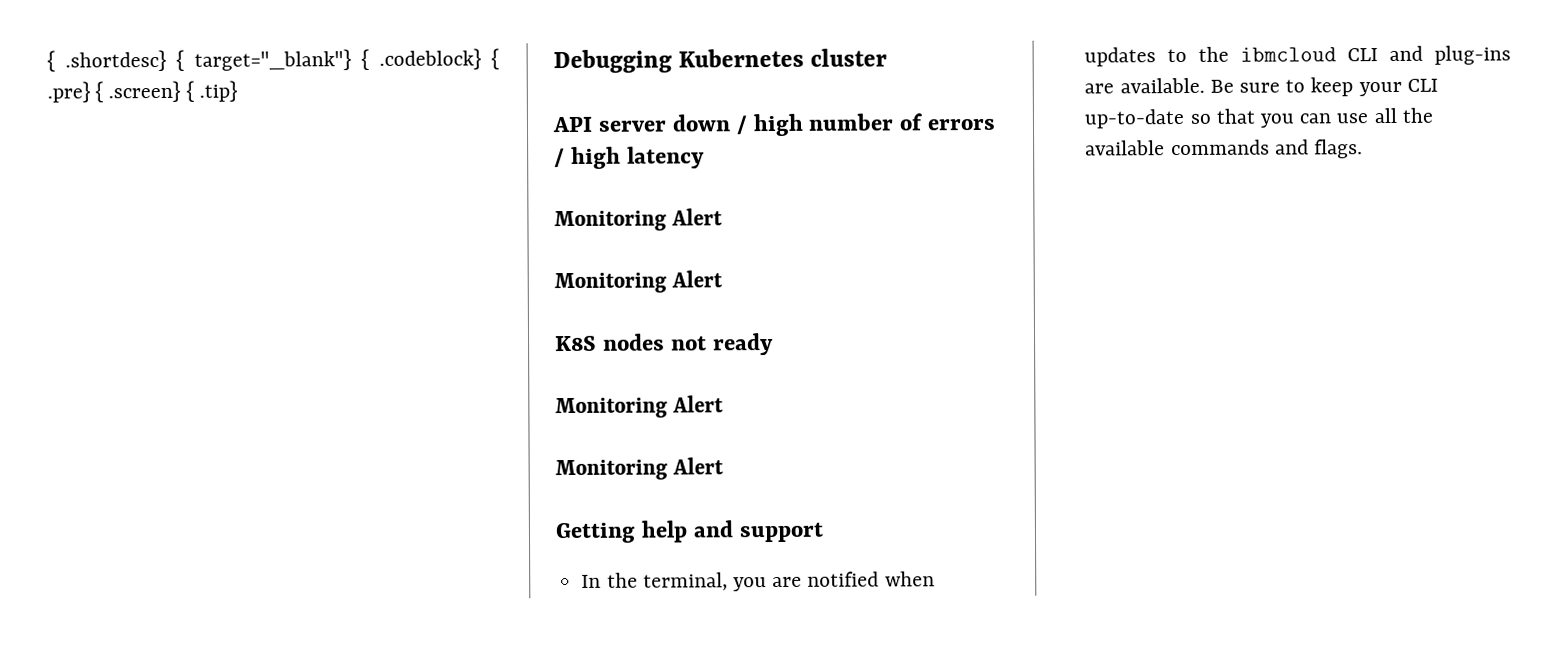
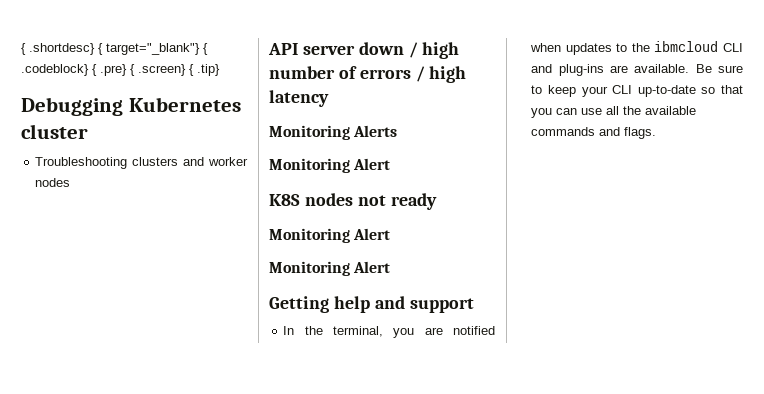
(888, 57) none -> [35,157,248,169] [35,178,71,187] // Troubleshooting clusters and worker nodes
[671,208,724,226] Alert -> [353,125,398,137] Alerts

